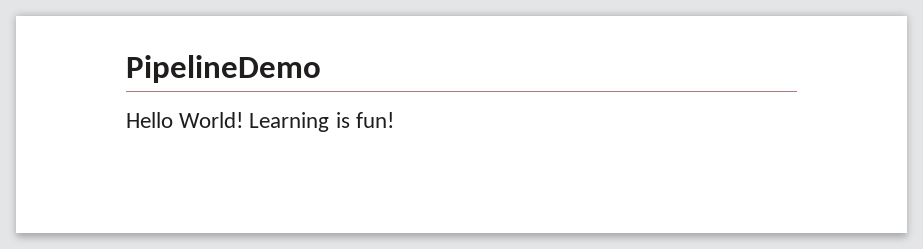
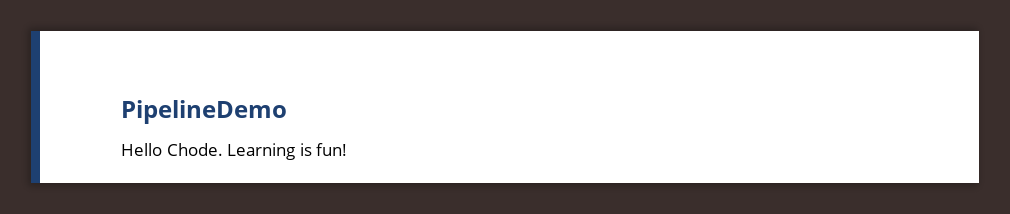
[179,112,244,128] World! -> [166,143,223,156] Chode.

